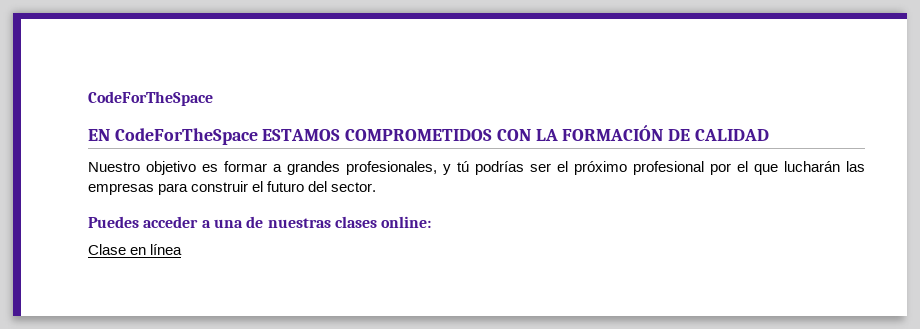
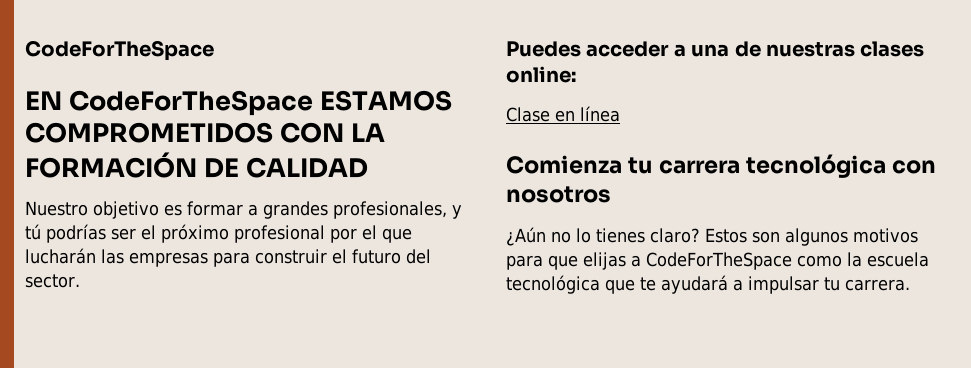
(183, 249) none -> [506,154,937,178] [506,186,611,203] [506,227,918,246] [506,252,929,270] [506,275,910,294] // Comienza tu carrera tecnológica con nosotros // ¿Aún no lo tienes claro? Estos son algunos motivos para que elijas a CodeForTheSpace como la escuela tecnológica que te ayudará a impulsar tu carrera.

